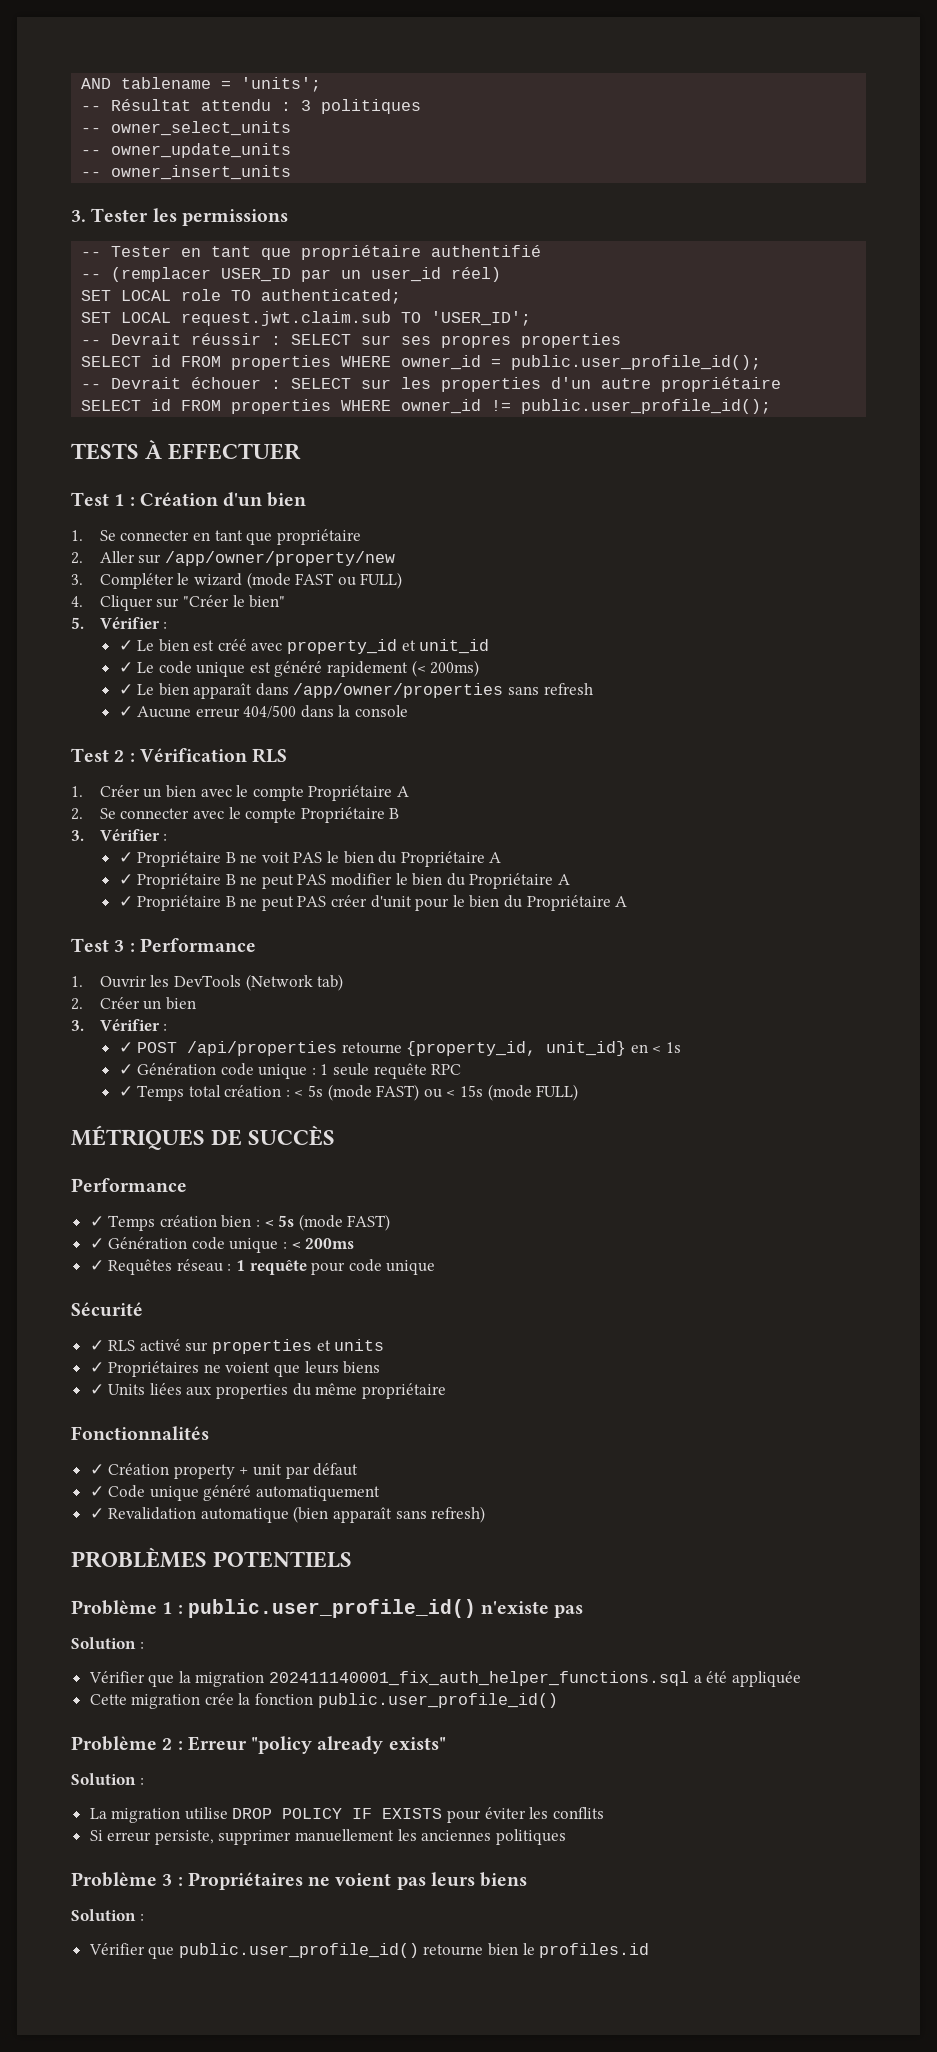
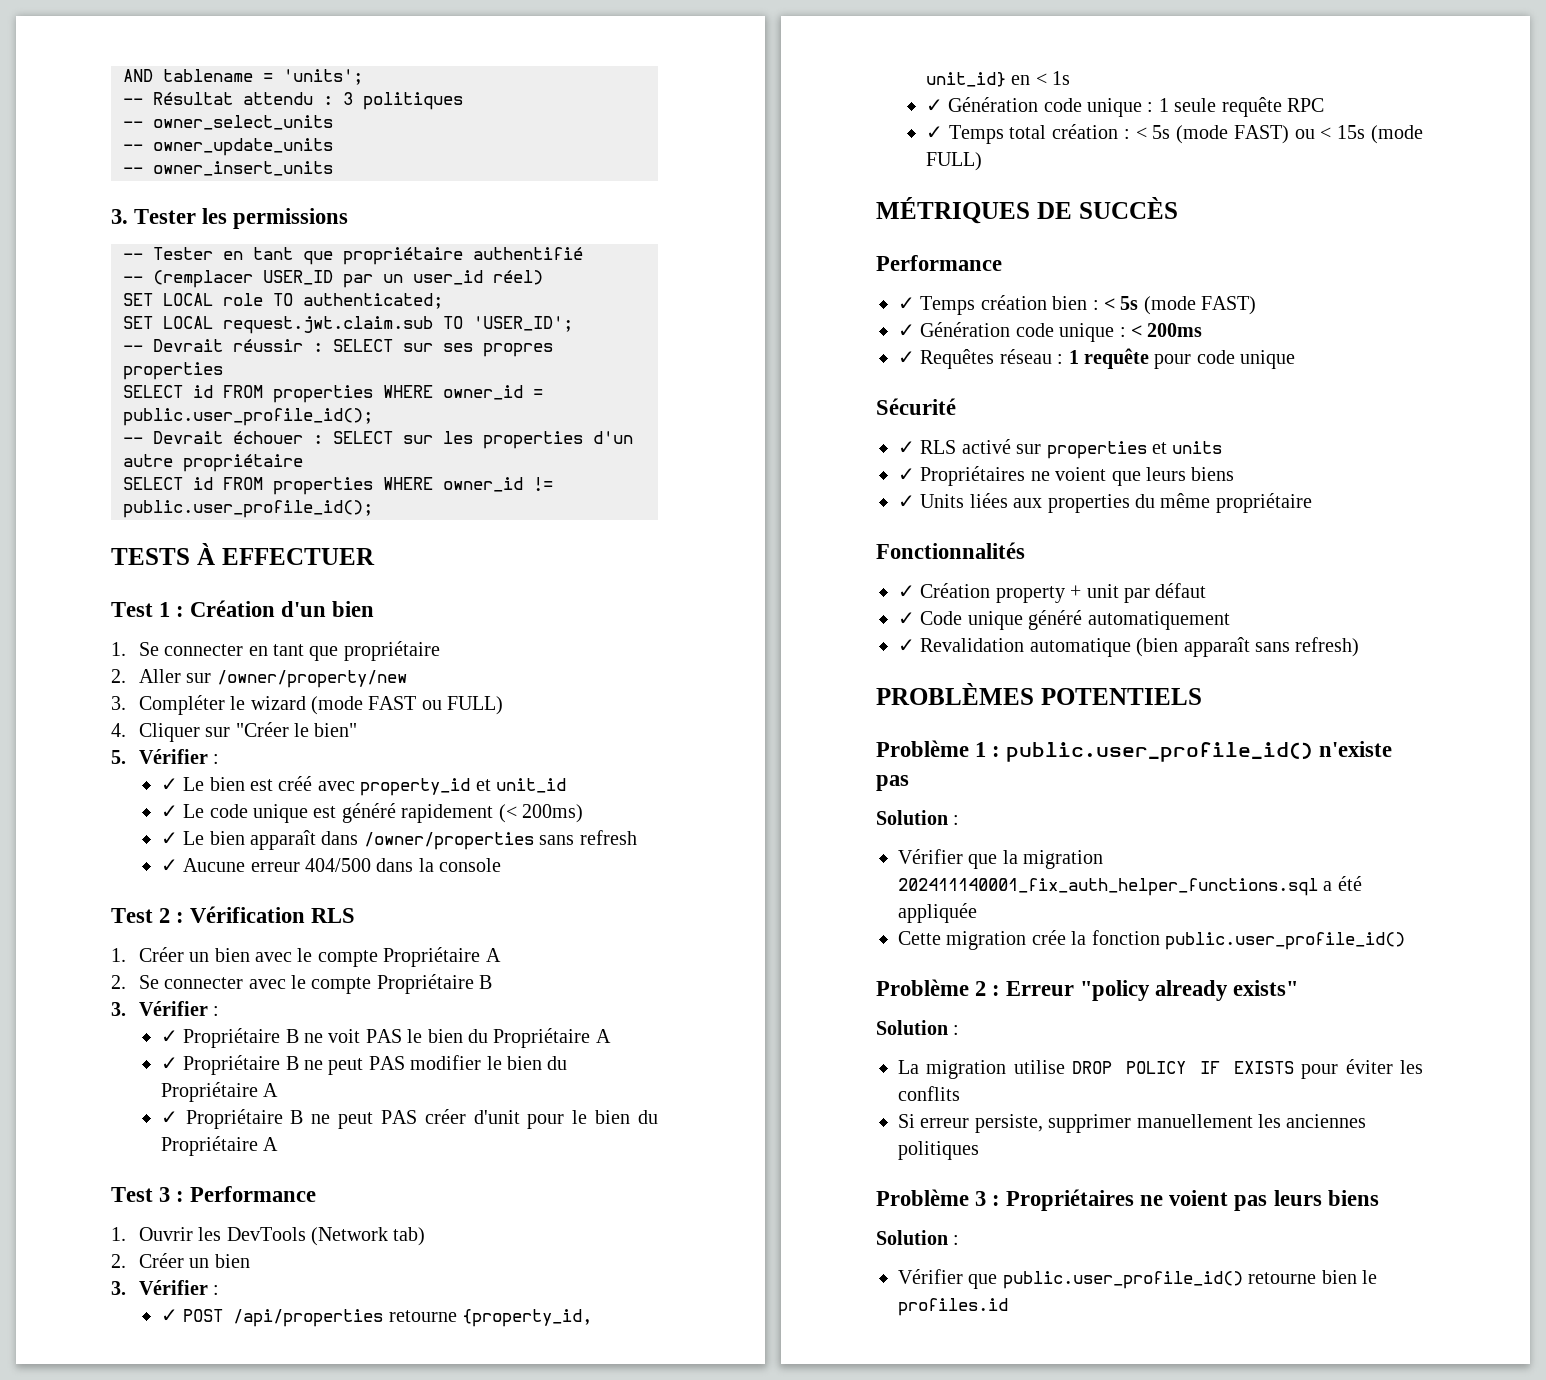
[164,551,395,566] /app/owner/property/new -> [216,670,407,688] /owner/property/new
[293,683,504,698] /app/owner/properties -> [363,832,534,850] /owner/properties

